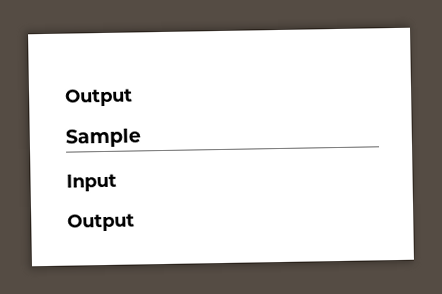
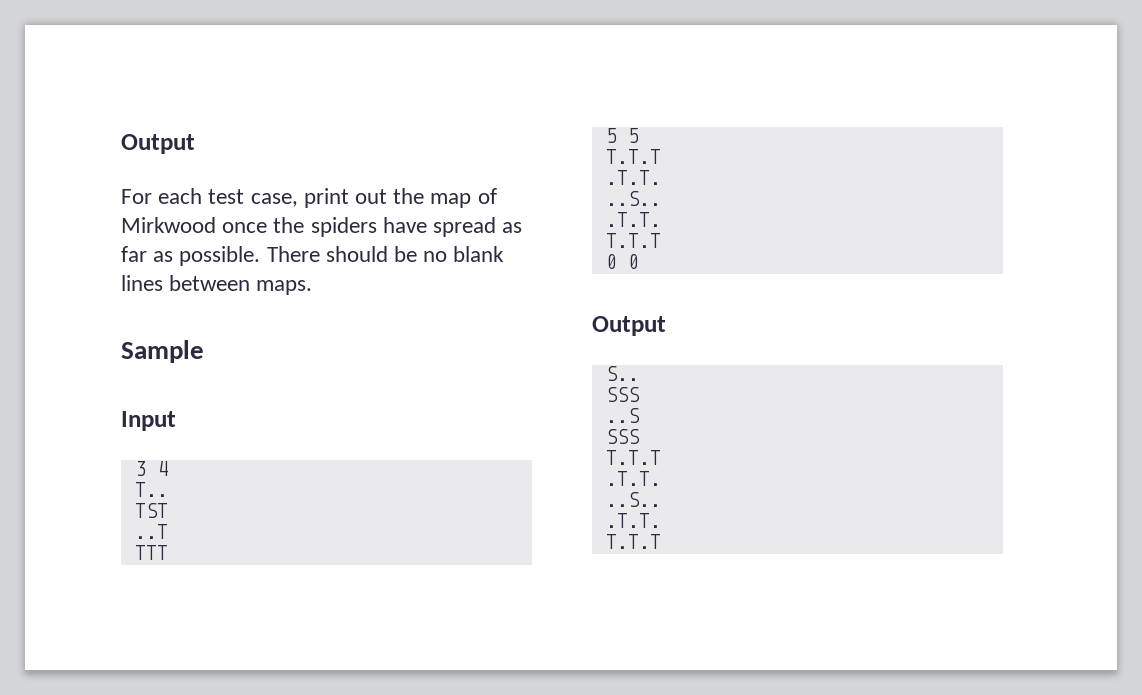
[64,88,133,107] [65,128,141,148] [66,173,117,192] [67,213,135,232] Output // Sample // Input // Output -> [121,134,195,154] [121,188,497,208] [121,217,523,237] [121,246,505,266] [121,275,313,295] [121,340,204,363] [121,411,176,431] [134,461,168,476] [134,482,168,497] [134,503,168,518] [134,524,168,539] [134,545,168,560] [605,128,639,143] [605,149,661,164] [605,170,661,185] [605,191,661,206] [605,212,661,227] [605,233,661,248] [605,254,639,269] [592,316,666,336] [605,366,639,381] [605,387,640,402] [605,408,640,423] [605,429,640,444] [605,450,661,465] [605,471,661,486] [605,492,661,507] [605,513,661,528] [605,534,661,549] Output // For each test case, print out the map of Mirkwood once the spiders have spread as far as possible. There should be no blank lines between maps. // Sample // Input // 3 4 // T.. // TST // ..T // TTT // 5 5 // T.T.T // .T.T. // ..S.. // .T.T. // T.T.T // 0 0 // Output // S.. // SSS // ..S // SSS // T.T.T // .T.T. // ..S.. // .T.T. // T.T.T

